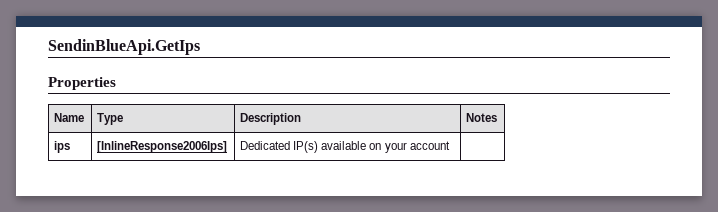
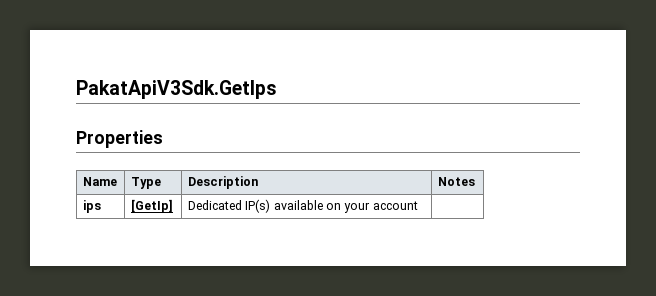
[48,39,200,55] SendinBlueApi.GetIps -> [76,80,277,99] PakatApiV3Sdk.GetIps
[97,141,228,153] [InlineResponse2006Ips] -> [130,199,173,213] [GetIp]

